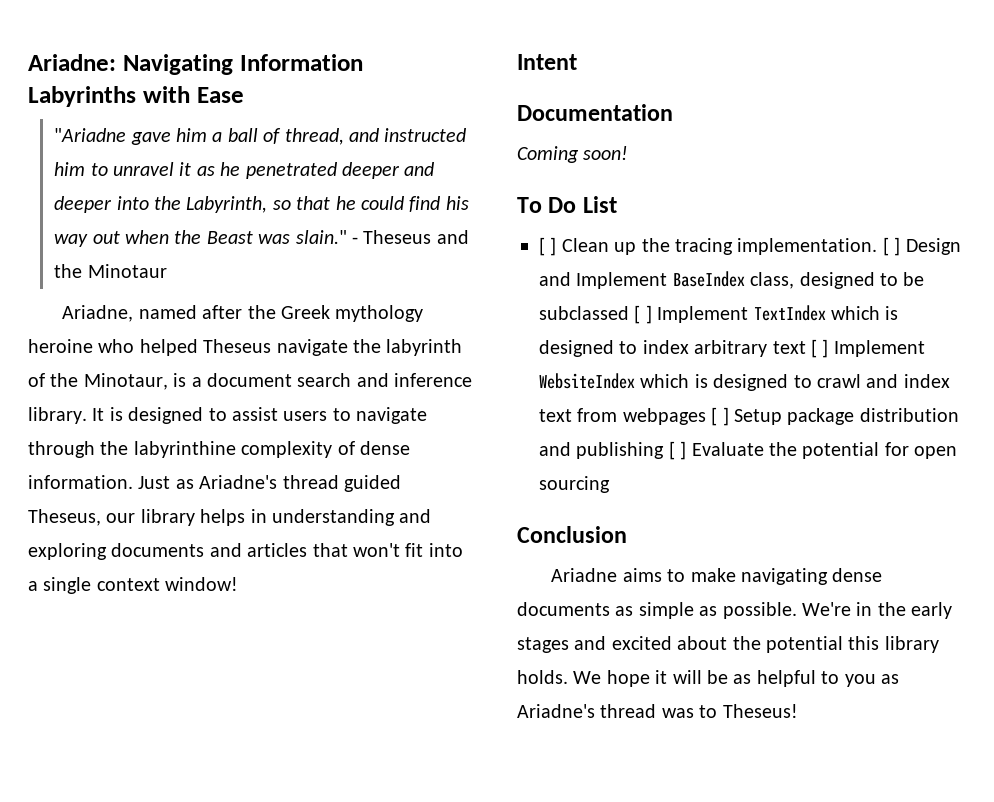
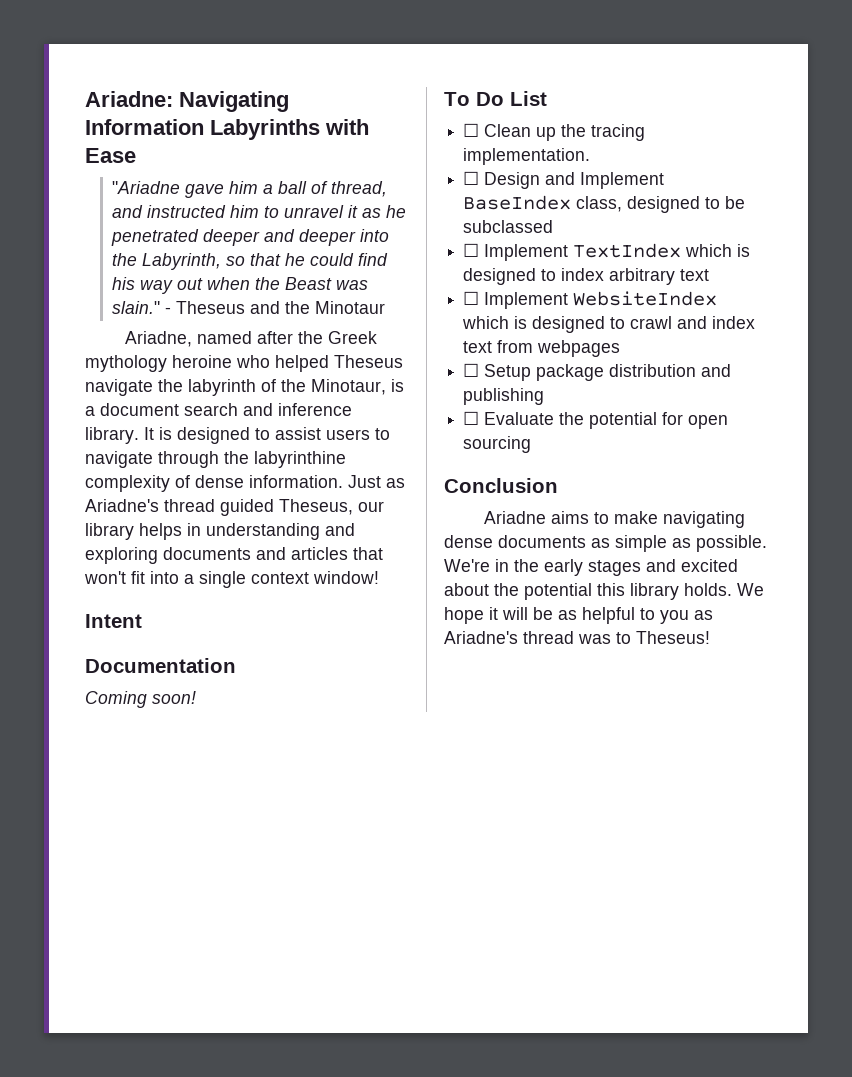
[539,237,557,256] [ ] -> [463,123,480,137] ☐
[882,237,901,256] [ ] -> [463,171,480,185] // ☐
[634,305,652,324] [ ] -> [463,243,480,257] // ☐
[811,339,829,358] [ ] -> [463,291,480,305] // ☐
[711,407,729,426] [ ] -> [463,363,480,377] // ☐
[668,441,687,460] [ ] -> [463,411,480,425] // ☐

